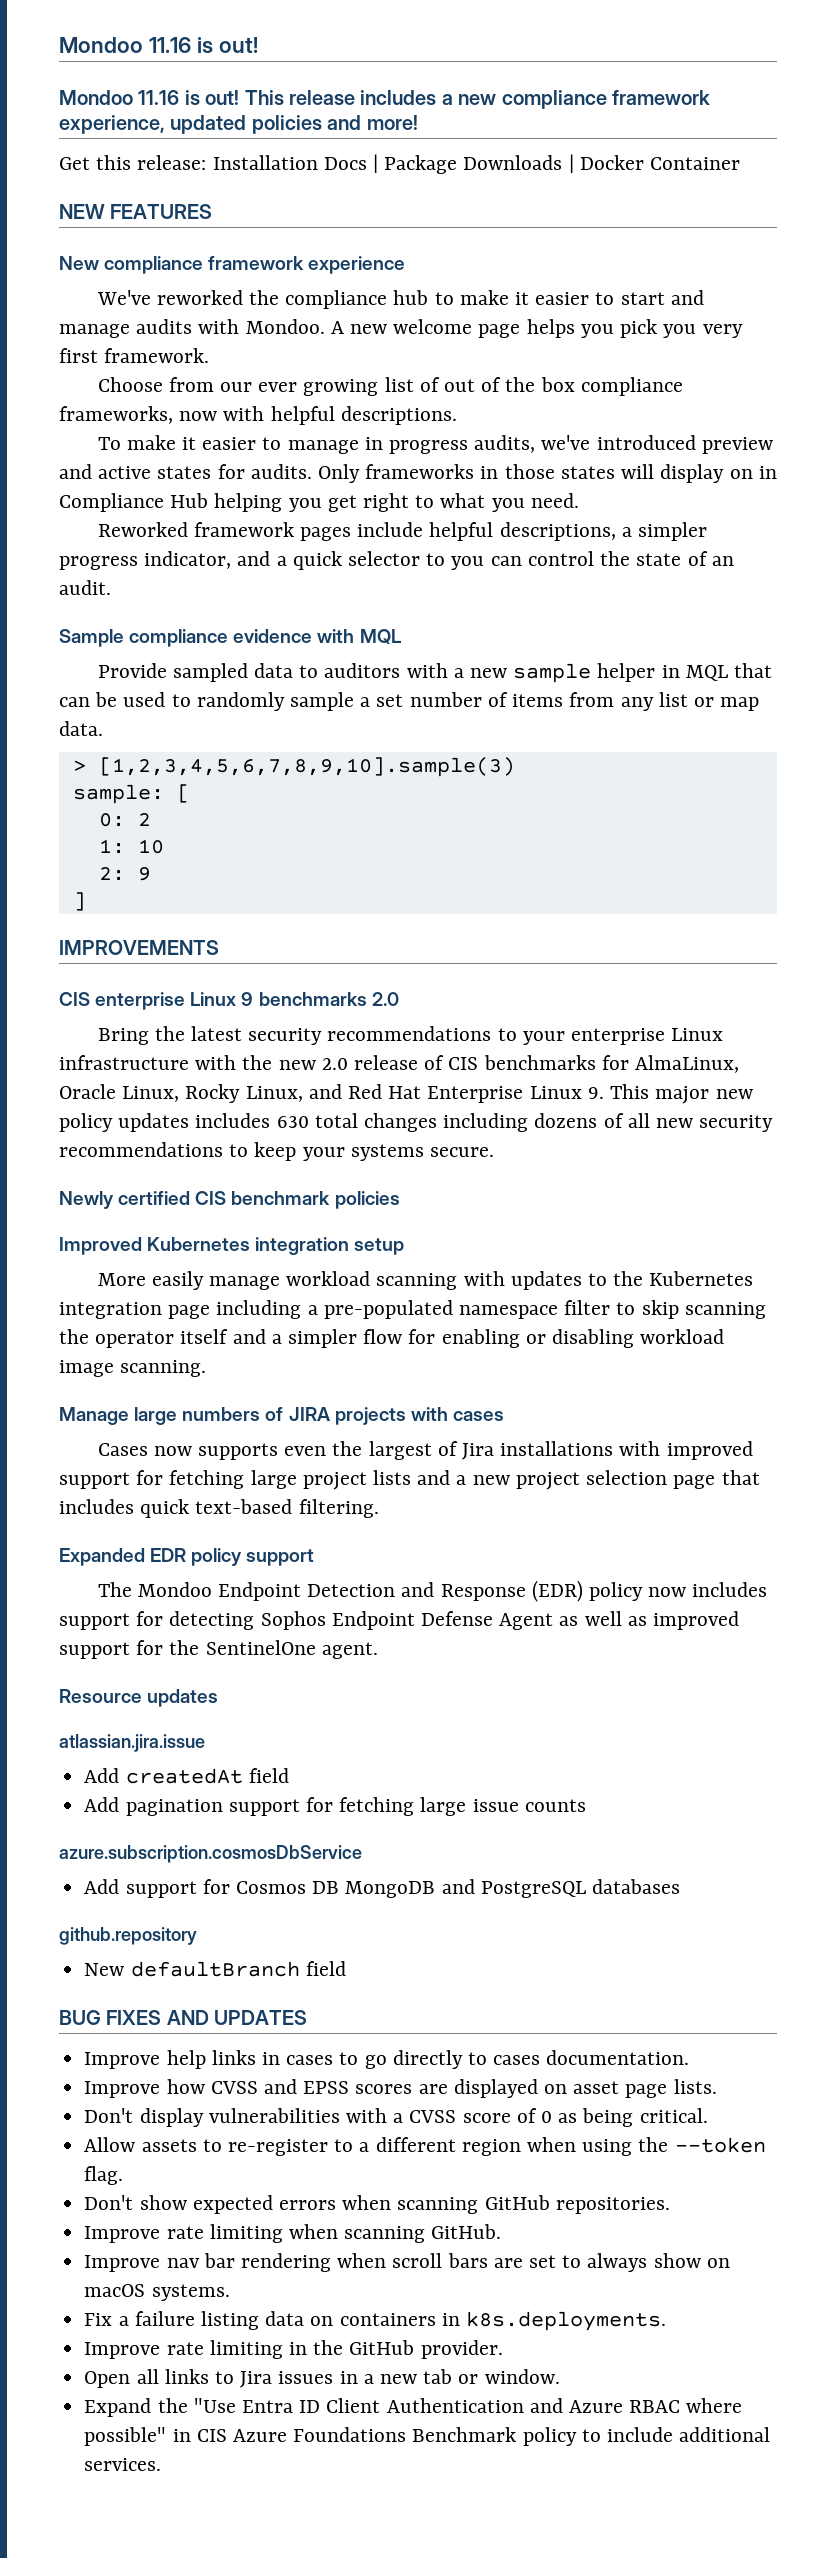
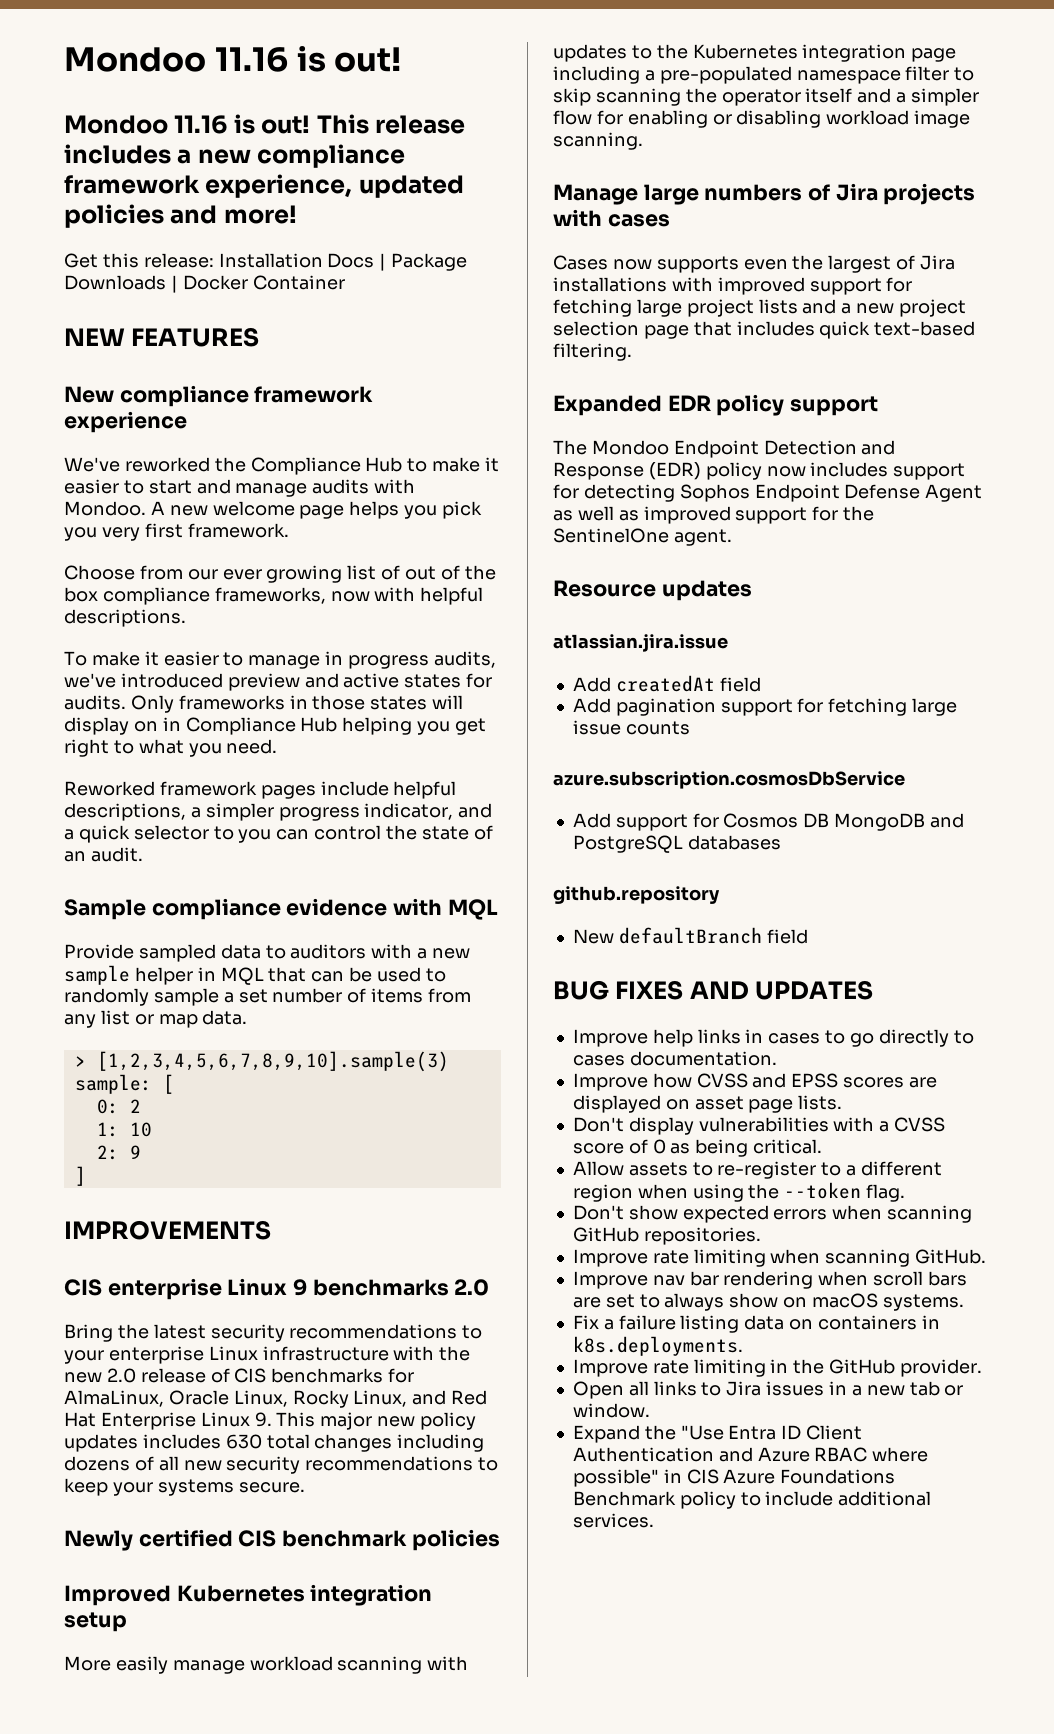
[285,290,429,309] compliance hub -> [250,457,403,475] Compliance Hub
[288,1407,331,1421] JIRA -> [835,183,878,201] Jira

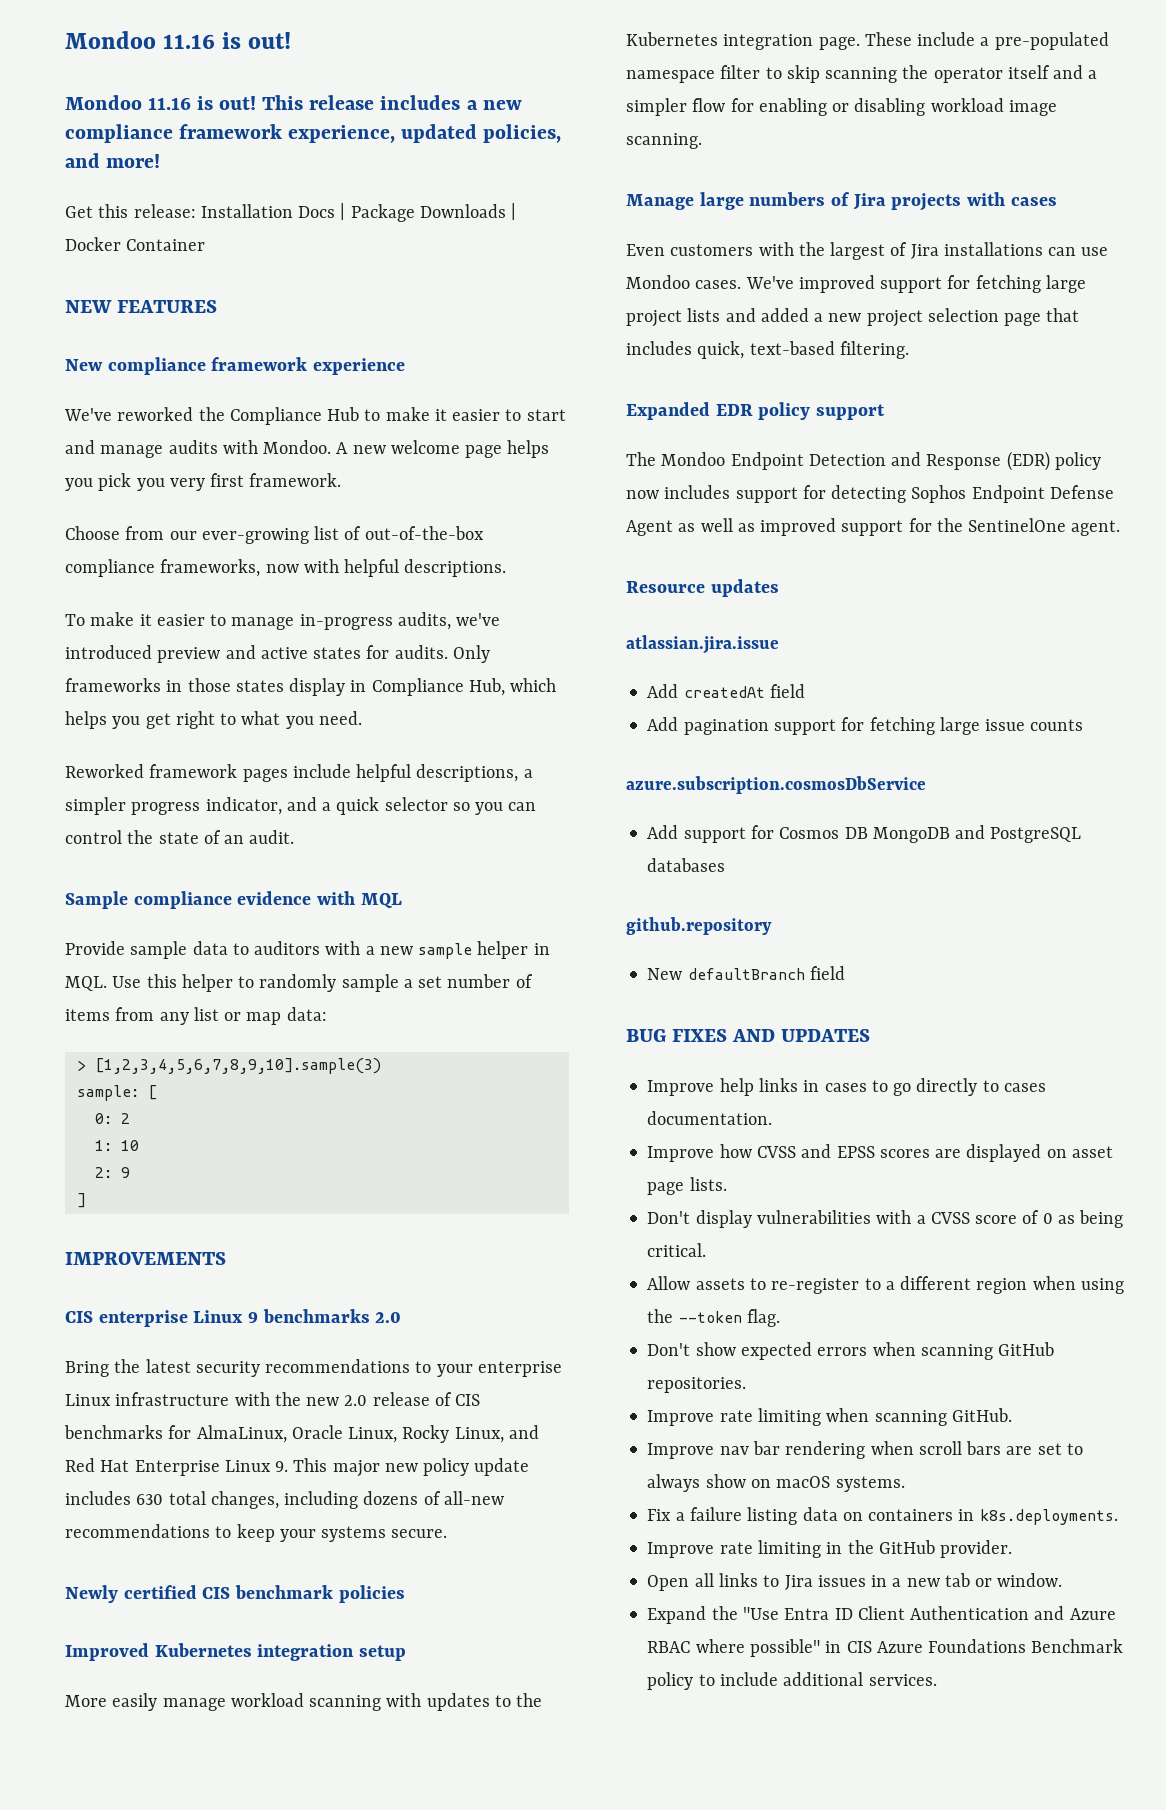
[64,204,164,228] policies -> [483,124,562,143] policies,
[222,565,496,583] [64,587,98,602] ever growing list of out of the box -> [201,526,484,544] ever-growing list of out-of-the-box
[325,651,430,669] in progress -> [299,614,393,630] in-progress
[432,695,464,709] [64,717,413,735] will display on in Compliance Hub helping -> [289,678,557,696] [65,711,107,729] display in Compliance Hub, which helps
[213,826,234,840] to -> [452,802,470,811] so
[138,944,216,962] sampled -> [130,941,188,959] sample
[220,967,422,985] MQL that can be used -> [65,974,233,992] MQL. Use this helper
[202,1010,248,1025] data. -> [286,1007,327,1021] data:
[64,1434,138,1452] updates -> [474,1458,530,1476] update
[314,1434,393,1452] changes -> [210,1491,279,1509] changes,
[158,1456,301,1474] all new security -> [443,1491,504,1505] all-new
[911,48,957,62] [553,66,640,84] page including -> [818,32,976,50] page. These include
[553,255,788,273] Cases now supports even -> [626,242,794,256] Even customers with
[671,277,713,292] with -> [1048,247,1109,256] [626,275,794,289] can use Mondoo cases. We've
(837, 306) none -> [760,308,809,322] added
[819,321,871,339] quick -> [697,341,745,359] quick,

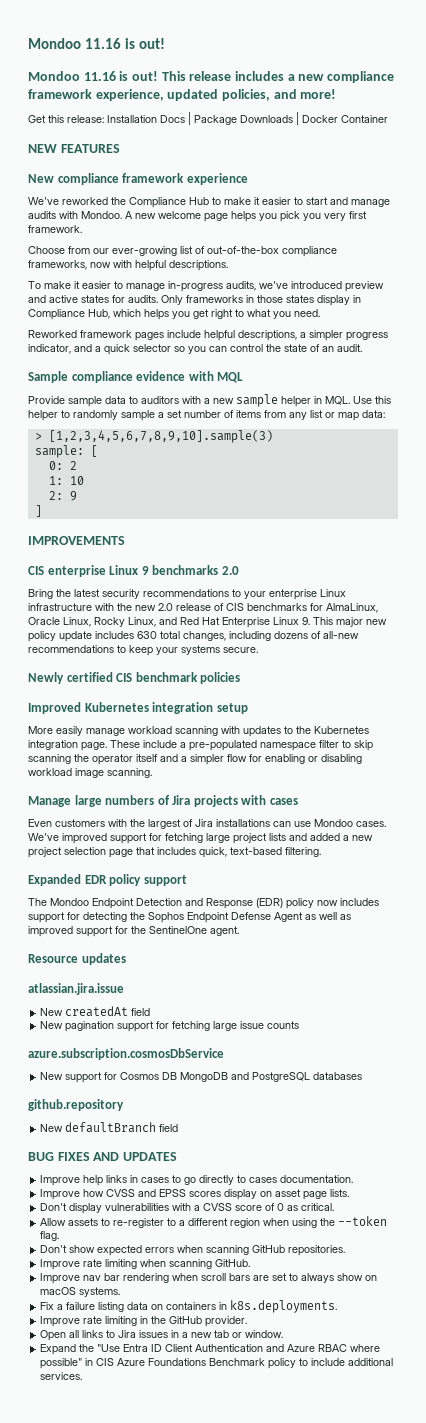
(907, 494) none -> [130,912,145,920] the
[647,684,679,698] Add -> [40,1008,64,1016] New
[647,717,679,731] Add -> [40,1021,64,1029] New
[647,825,679,839] Add -> [40,1072,64,1080] New
[935,1144,1042,1162] are displayed -> [224,1189,258,1200] display
[1079,1210,1124,1228] being -> (299, 1208) none

